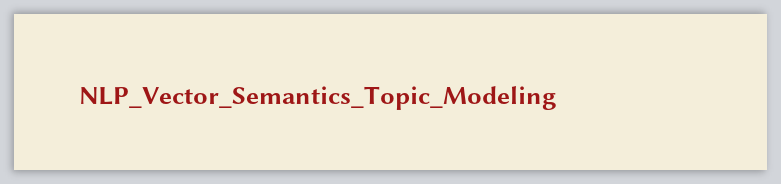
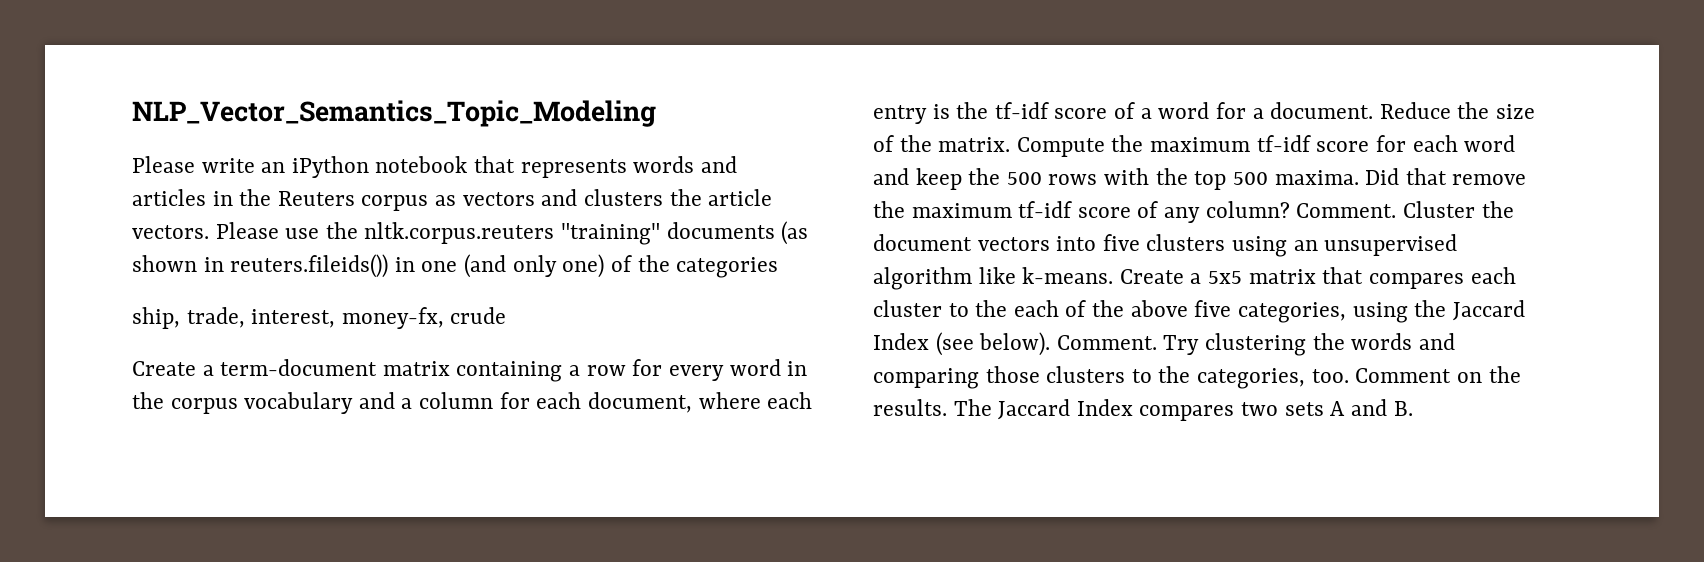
(557, 98) none -> [132,156,737,178] [132,189,773,211] [132,221,809,245] [132,254,779,278] [132,307,507,329] [132,359,808,382] [132,392,813,414] [873,102,1535,124] [873,135,1516,157] [873,168,1527,190] [873,201,1514,223] [873,234,1458,257] [873,267,1516,290] [873,300,1525,323] [873,332,1455,356] [873,366,1521,389] [873,399,1413,421] // Please write an iPython notebook that represents words and articles in the Reuters corpus as vectors and clusters the article vectors. Please use the nltk.corpus.reuters "training" documents (as shown in reuters.fileids()) in one (and only one) of the categories // ship, trade, interest, money-fx, crude // Create a term-document matrix containing a row for every word in the corpus vocabulary and a column for each document, where each entry is the tf-idf score of a word for a document. Reduce the size of the matrix. Compute the maximum tf-idf score for each word and keep the 500 rows with the top 500 maxima. Did that remove the maximum tf-idf score of any column? Comment. Cluster the document vectors into five clusters using an unsupervised algorithm like k-means. Create a 5x5 matrix that compares each cluster to the each of the above five categories, using the Jaccard Index (see below). Comment. Try clustering the words and comparing those clusters to the categories, too. Comment on the results. The Jaccard Index compares two sets A and B.

